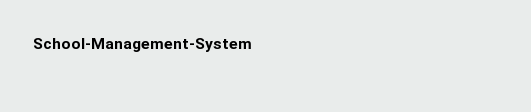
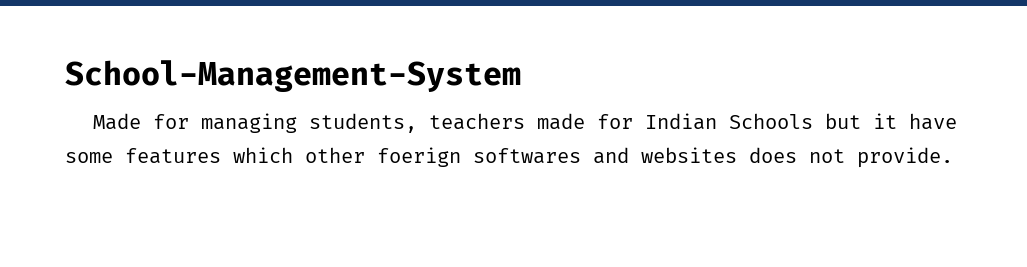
(252, 45) none -> [92,113,957,133] [65,147,953,168] // Made for managing students, teachers made for Indian Schools but it have some features which other foerign softwares and websites does not provide.

